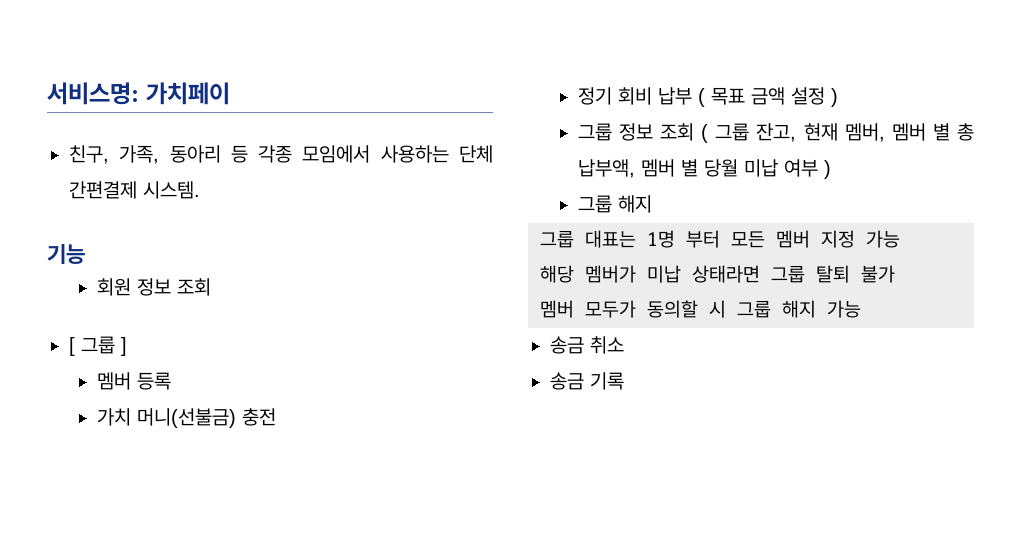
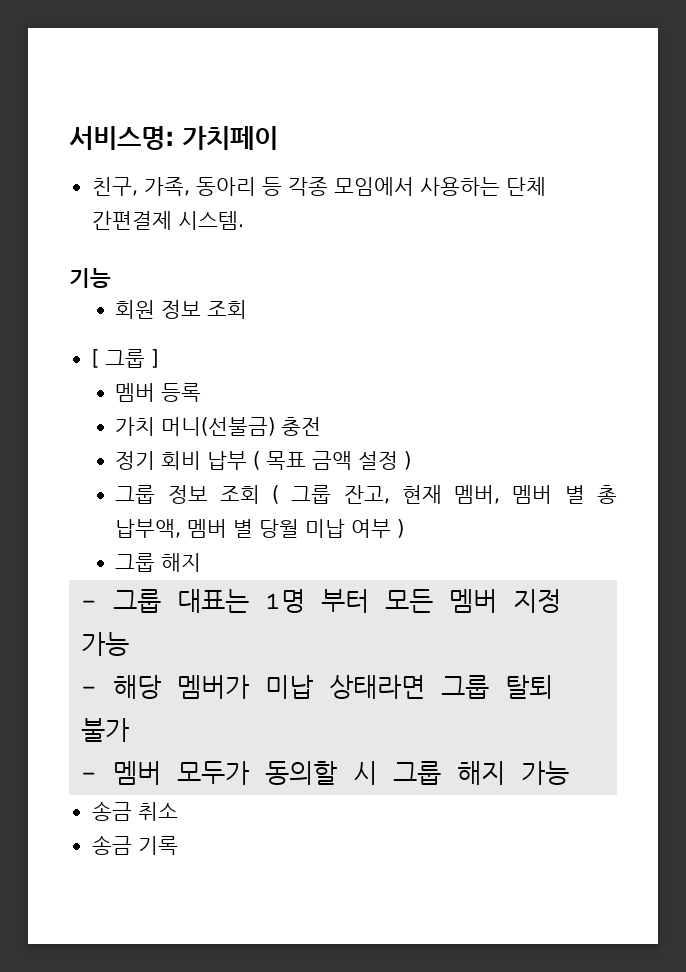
(652, 204) none -> [81,600,98,609] -
(900, 239) none -> [81,686,98,695] -
(895, 274) none -> [81,772,98,781] -

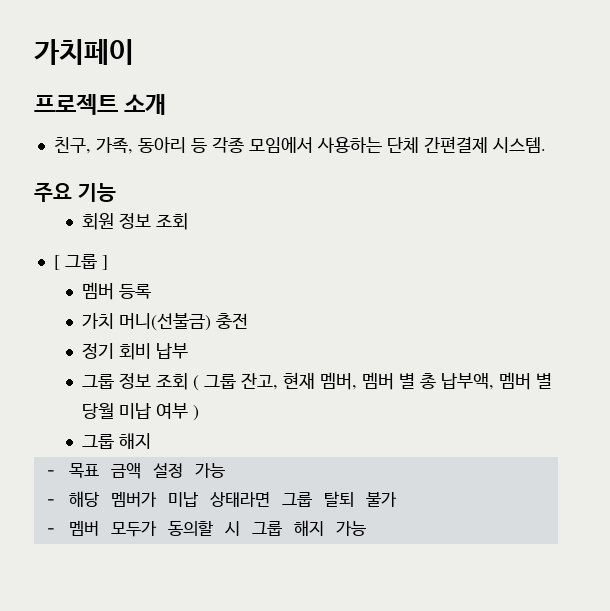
[69,126,174,150] 서비스명: -> (34, 52) none
(278, 138) none -> [34,94,167,115] // 프로젝트 소개
(244, 220) none -> [34,182,72,202] 주요
[253,451,412,470] ( 목표 금액 설정 ) -> (188, 351) none
[113,589,562,613] 그룹 대표는 1명 부터 모든 멤버 지정 -> [68,463,183,479] 목표 금액 설정
[91,801,178,821] [91,835,178,855] // 송금 취소 // 송금 기록 -> (366, 528) none

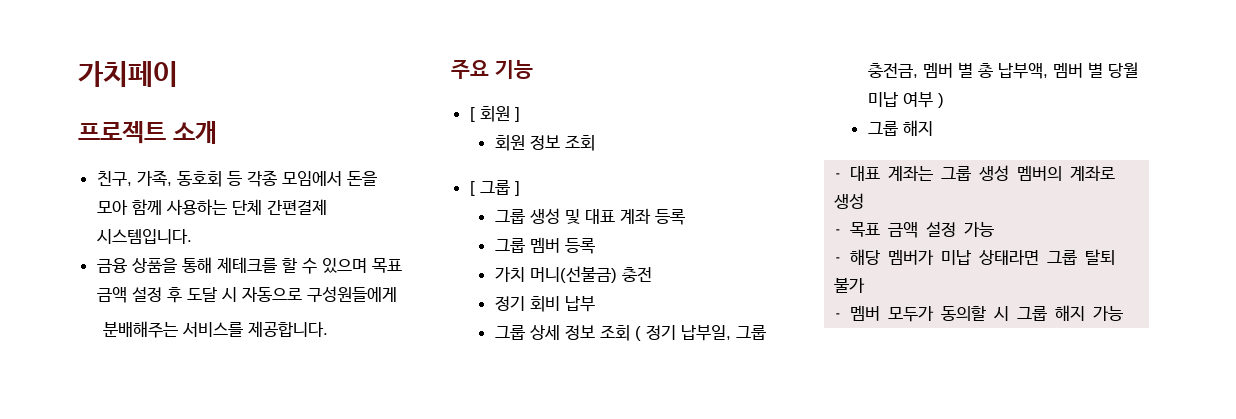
[137,137,186,153] 동아리 -> [176,171,222,187] 동호회
[316,136,546,153] 사용하는 단체 간편결제 시스템. -> [346,171,377,186] [96,199,327,215] [96,229,192,244] [96,257,402,274] [96,286,397,303] [102,321,328,338] 돈을 모아 함께 사용하는 단체 간편결제 시스템입니다. // 금융 상품을 통해 제테크를 할 수 있으며 목표 금액 설정 후 도달 시 자동으로 구성원들에게 // 분배해주는 서비스를 제공합니다.
(116, 192) none -> [469,106,520,122] // [ 회원 ]
(108, 262) none -> [494,208,685,225] [494,238,525,253] 그룹 생성 및 대표 계좌 등록 // 그룹
(114, 381) none -> [529,325,560,340] 상세
[203,372,357,390] 그룹 잔고, 현재 멤버, -> [645,325,766,341] [867,63,918,78] 정기 납부일, 그룹 충전금,
(151, 441) none -> [834,165,1116,181] [834,193,865,209] // - 대표 계좌는 그룹 생성 멤버의 계좌로 생성

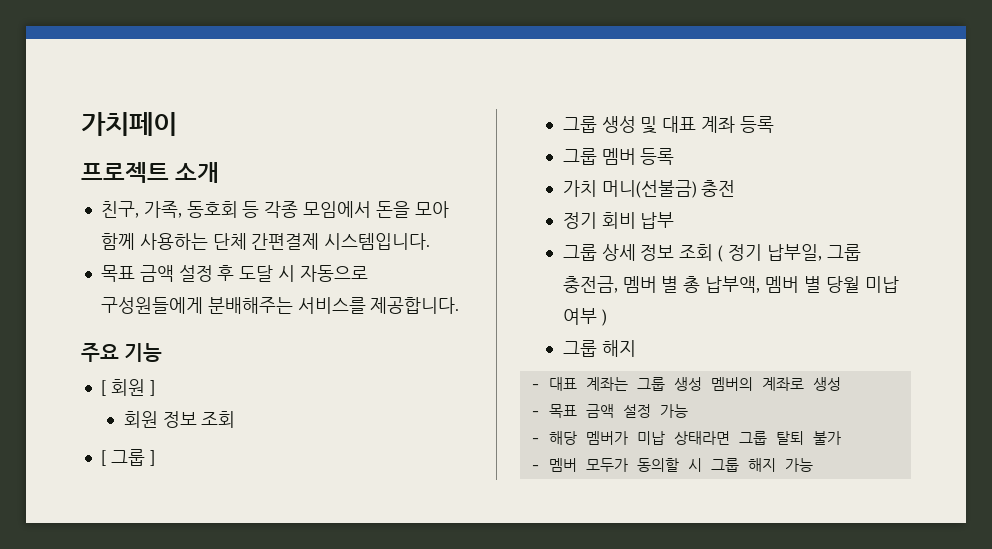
[96,257,367,274] 금융 상품을 통해 제테크를 할 수 있으며 -> (431, 241) none
(397, 294) // -> (203, 305) none

